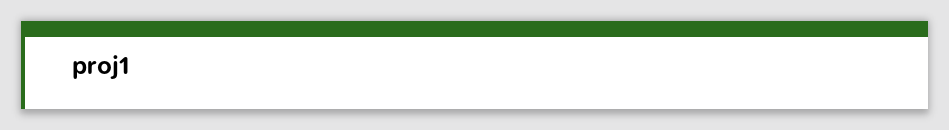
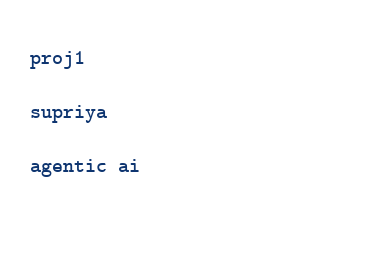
(129, 67) none -> [30,105,107,123] [30,159,140,177] // supriya // agentic ai

